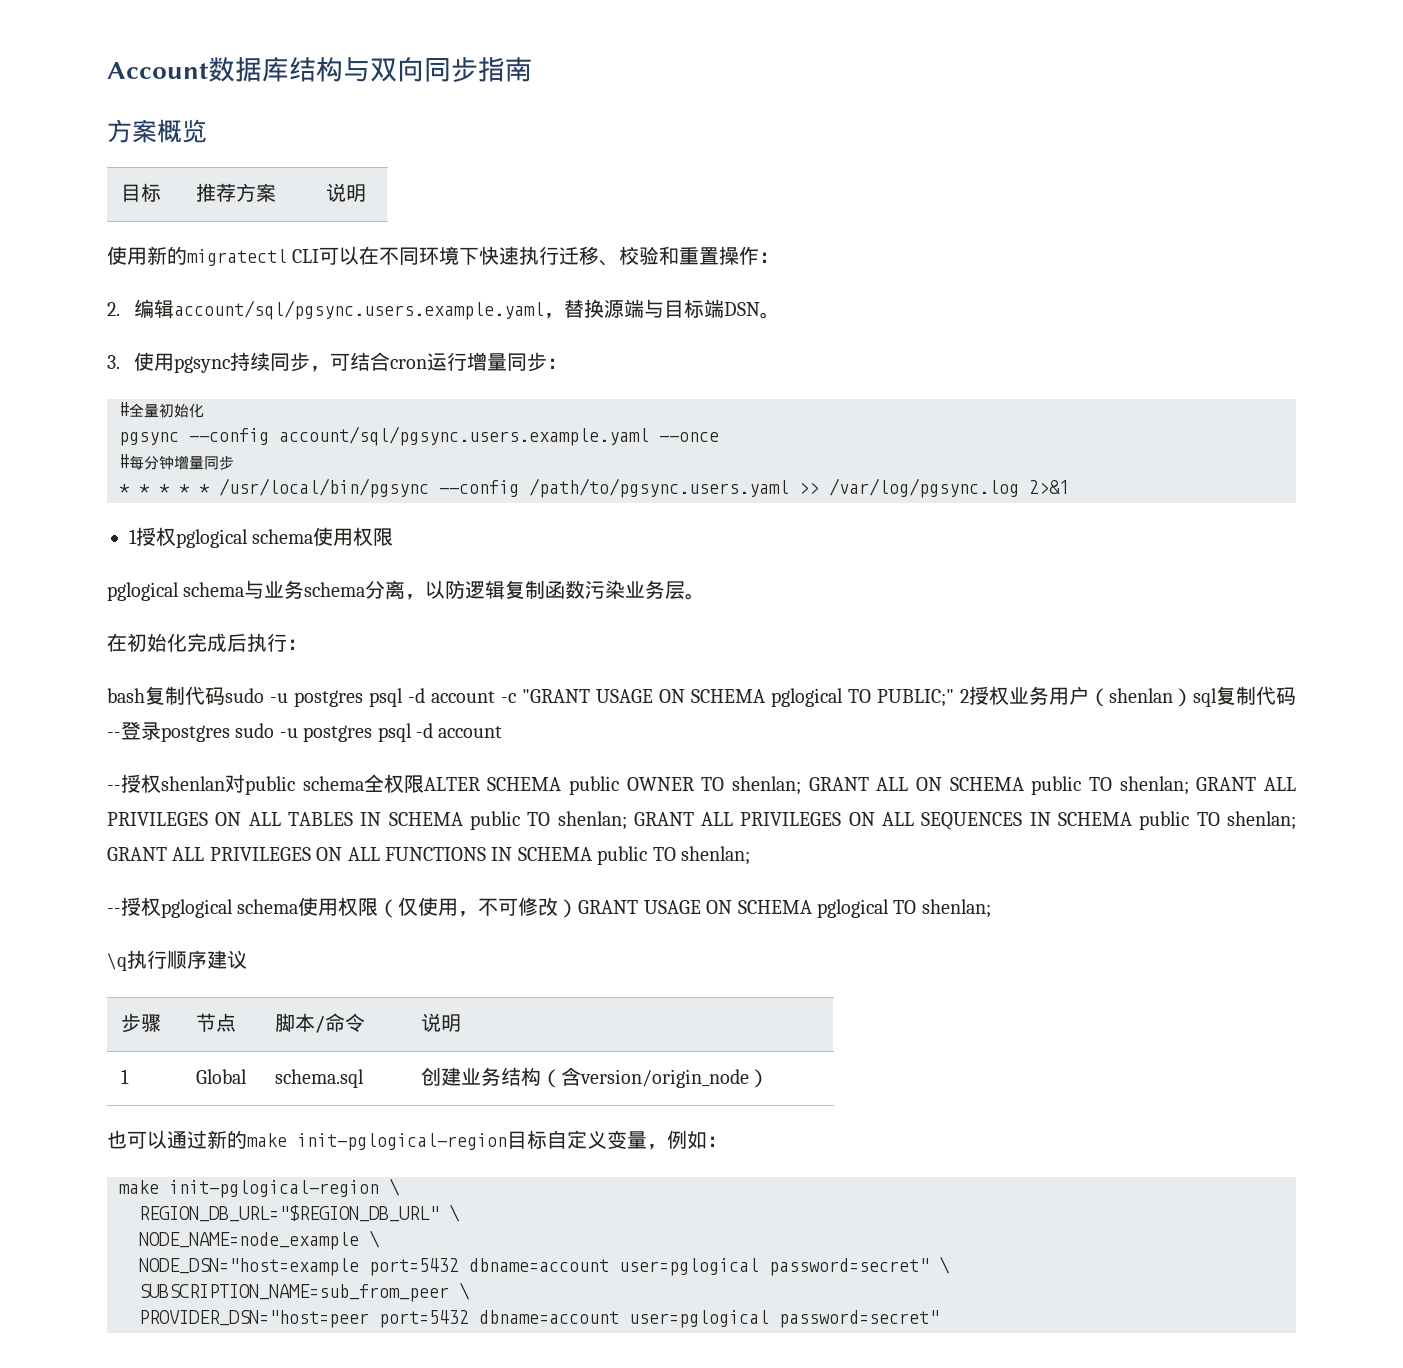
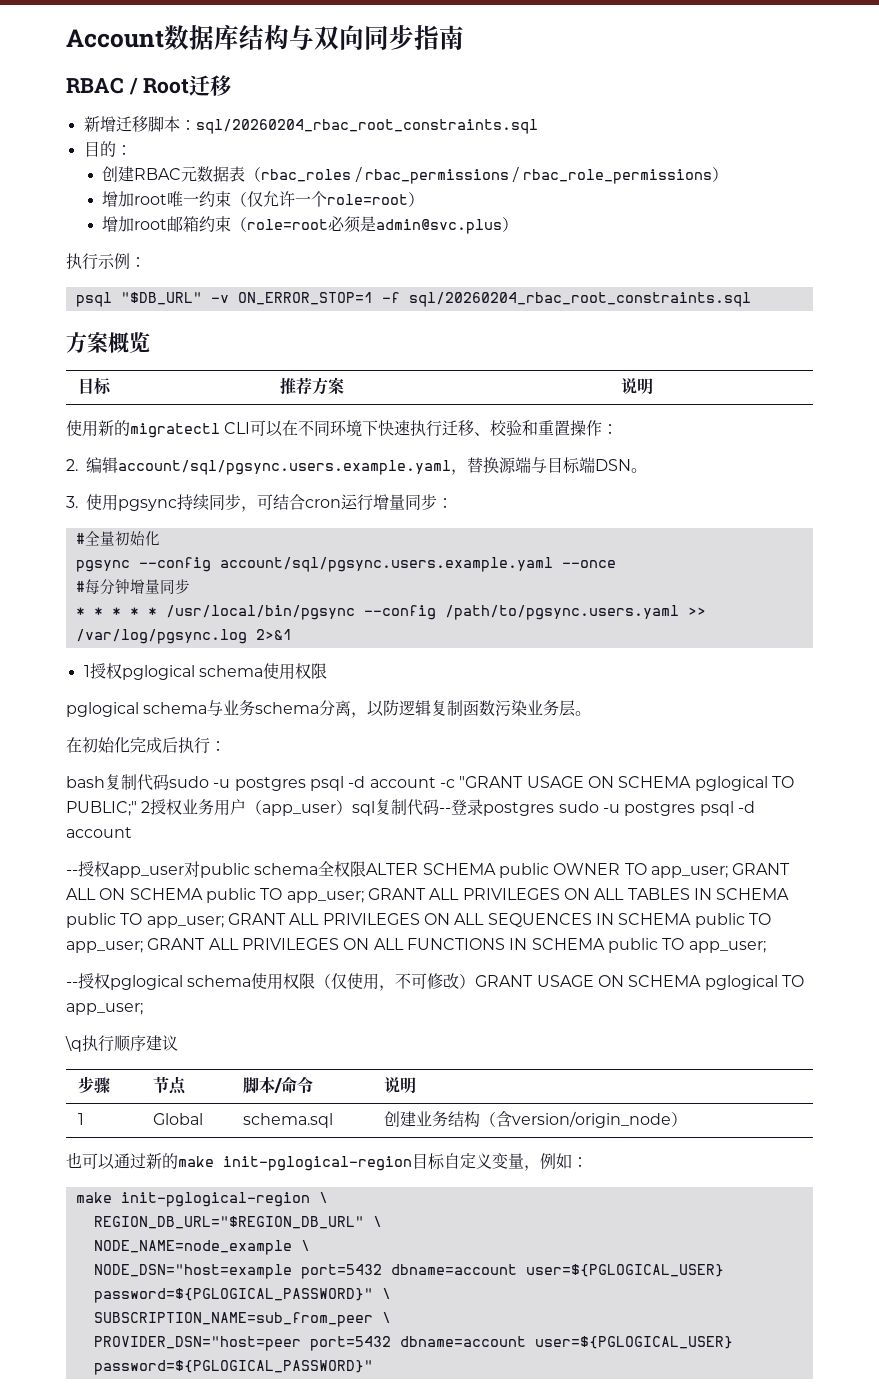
(532, 69) none -> [66,75,232,96] [83,116,538,134] [83,141,132,157] [102,166,728,184] [102,191,425,207] [102,216,519,234] [66,253,146,270] [75,292,751,307] // RBAC / Root迁移 // 新增迁移脚本：sql/20260204_rbac_root_constraints.sql // 目的： // 创建RBAC元数据表（rbac_roles / rbac_permissions / rbac_role_permissions） // 增加root唯一约束（仅允许一个role=root） // 增加root邮箱约束（role=root必须是admin@svc.plus） // 执行示例： // psql "$DB_URL" -v ON_ERROR_STOP=1 -f sql/20260204_rbac_root_constraints.sql
[1109,688,1173,703] shenlan -> [262,804,337,816] app_user
[161,776,225,791] shenlan -> [110,866,184,878] app_user
[731,776,801,795] shenlan; -> [650,866,728,878] app_user;
[1119,776,1189,795] shenlan; -> [286,891,364,903] app_user;
[557,811,627,830] shenlan; -> [146,916,224,928] app_user;
[1226,811,1296,830] shenlan; -> [66,941,143,953] app_user;
[680,846,750,865] shenlan; -> [688,941,766,953] app_user;
[921,899,991,918] shenlan; -> [66,1003,143,1015] app_user;
[619,1258,929,1276] user=pglogical password=secret" -> [525,1264,724,1277] [93,1288,373,1303] user=${PGLOGICAL_USER} password=${PGLOGICAL_PASSWORD}"
[629,1310,939,1328] user=pglogical password=secret" -> [534,1336,733,1349] [93,1360,373,1375] user=${PGLOGICAL_USER} password=${PGLOGICAL_PASSWORD}"

